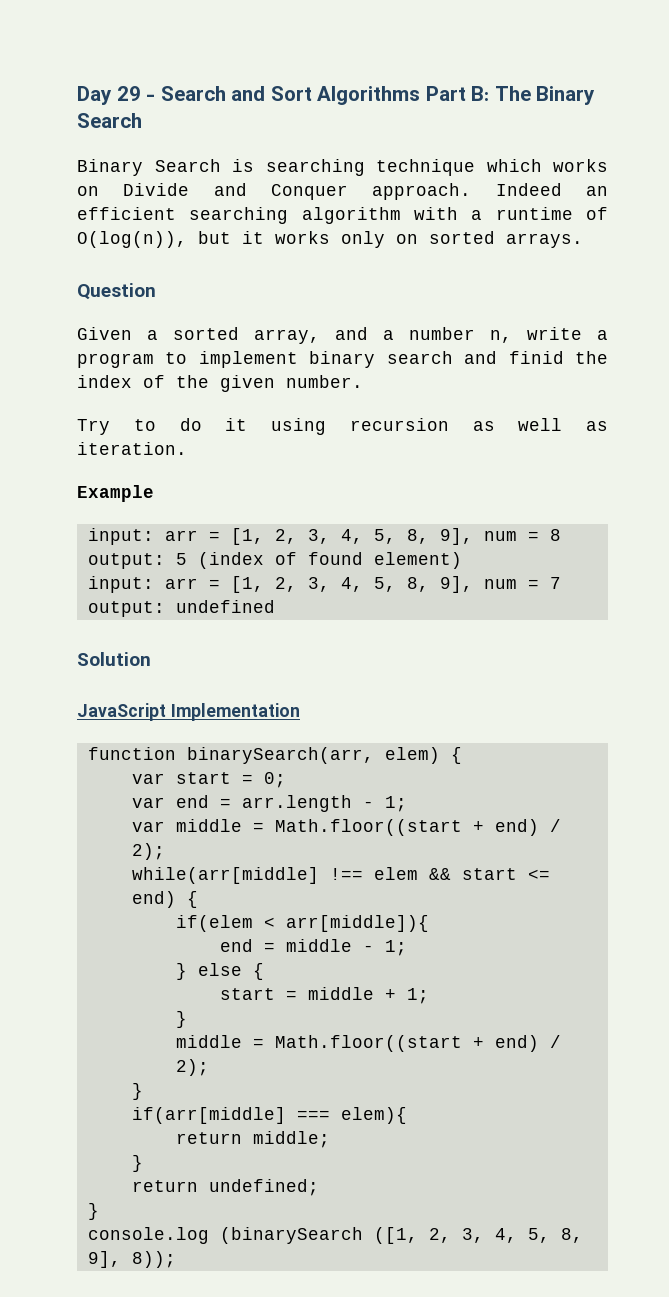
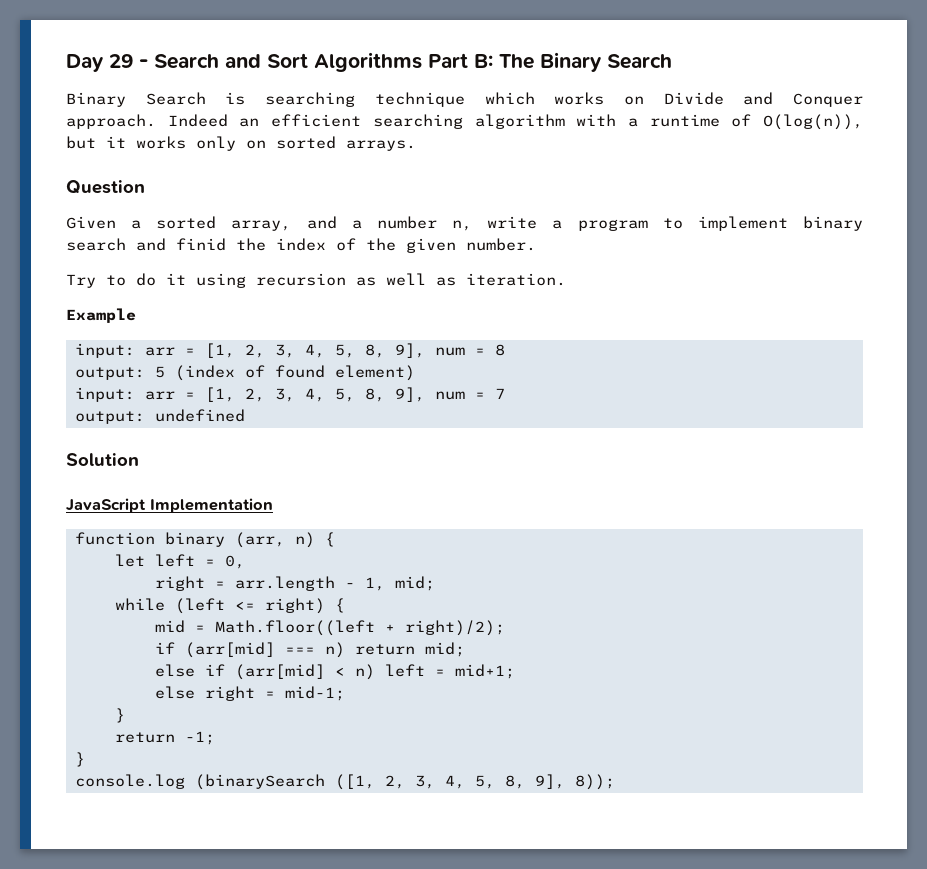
[186,747,462,764] [131,772,286,788] [131,795,407,812] [131,819,561,836] [131,843,165,860] [131,867,550,884] [131,891,198,908] [175,915,429,932] [219,939,407,956] [175,963,264,980] [219,987,429,1004] [175,1011,187,1028] [175,1035,561,1052] [175,1059,209,1076] [131,1083,143,1100] [131,1107,407,1124] [175,1131,330,1148] binarySearch(arr, elem) { // var start = 0; // var end = arr.length - 1; // var middle = Math.floor((start + end) / 2); // while(arr[middle] !== elem && start <= end) { // if(elem < arr[middle]){ // end = middle - 1; // } else { // start = middle + 1; // } // middle = Math.floor((start + end) / 2); // } // if(arr[middle] === elem){ // return middle; -> [164,532,335,548] [114,554,245,569] [154,576,435,591] [114,598,345,614] [154,620,505,636] [154,642,465,658] [154,664,515,680] [154,686,345,701] binary (arr, n) { // let left = 0, // right = arr.length - 1, mid; // while (left <= right) { // mid = Math.floor((left + right)/2); // if (arr[mid] === n) return mid; // else if (arr[mid] < n) left = mid+1; // else right = mid-1;
[208,1179,319,1196] undefined; -> [184,731,215,745] -1;

